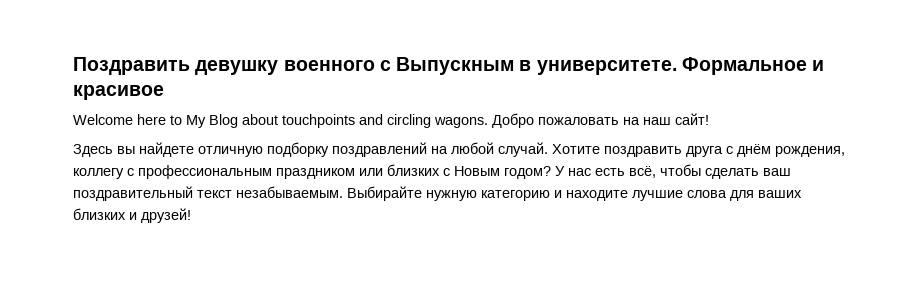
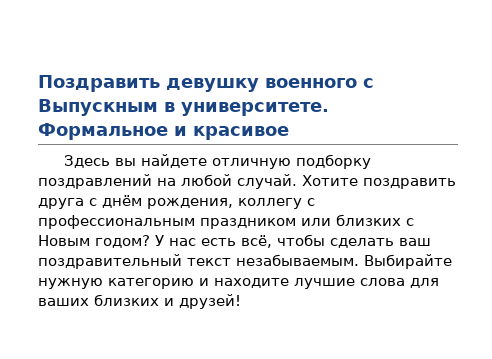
[73,113,709,128] // Welcome here to My Blog about touchpoints and circling wagons. Добро пожаловать на наш сайт! -> (289, 133) none

